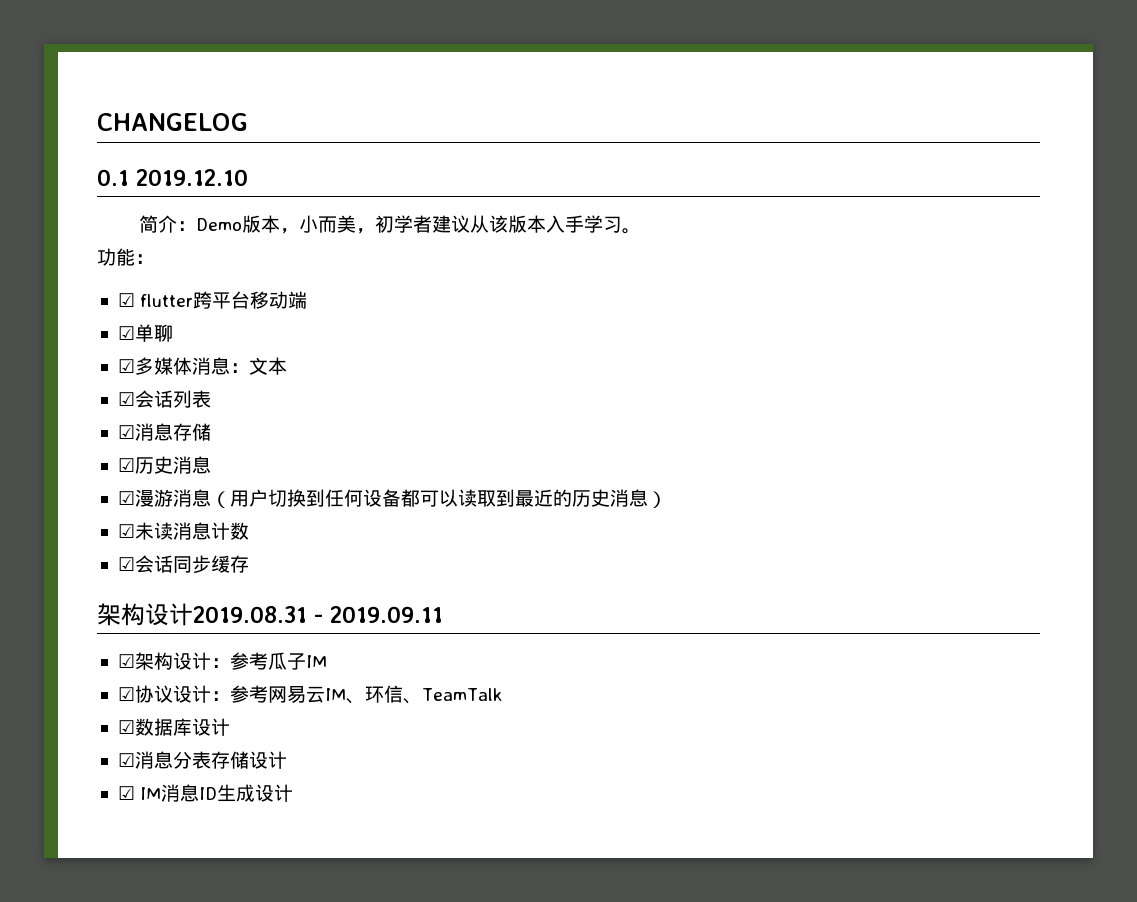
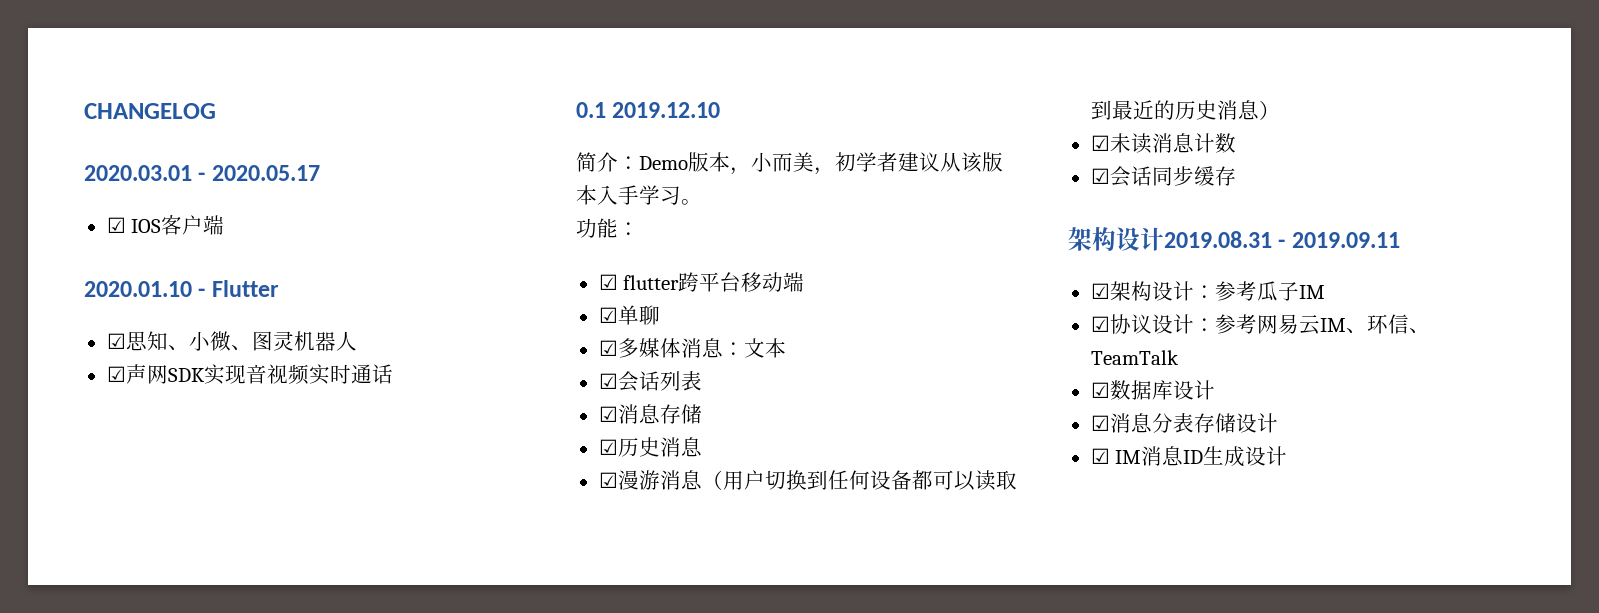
(248, 122) none -> [84,165,320,181] [106,215,225,235] [84,280,279,297] [106,331,357,351] [106,364,393,385] // 2020.03.01 - 2020.05.17 // ☑ IOS客户端 // 2020.01.10 - Flutter // ☑思知、小微、图灵机器人 // ☑声网SDK实现音视频实时通话

